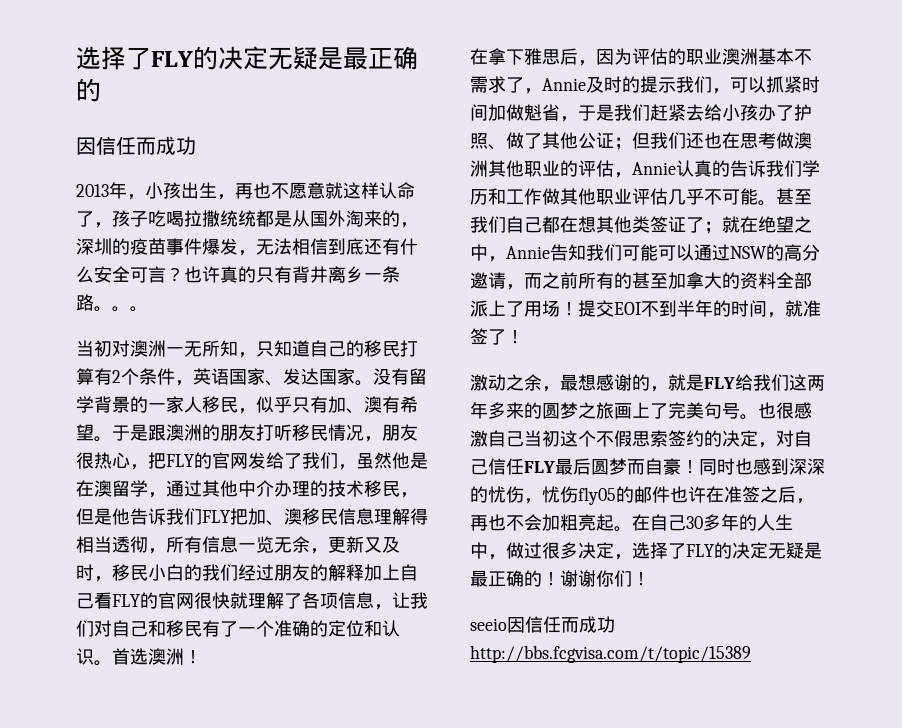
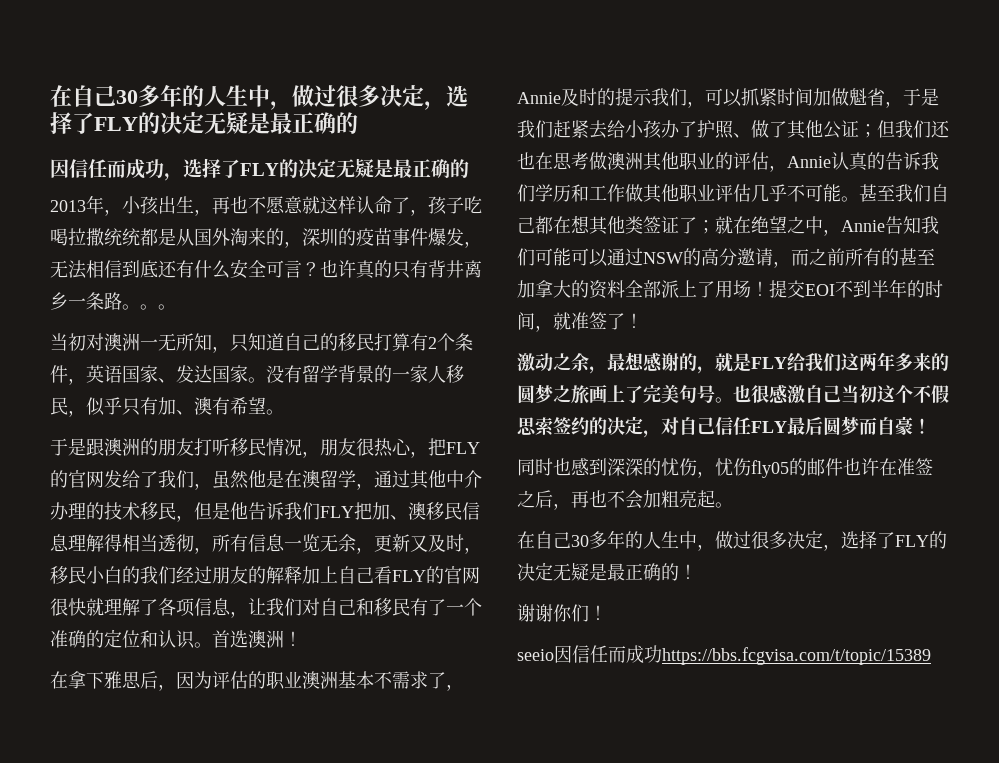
(76, 58) none -> [50,84,446,110] 在自己30多年的人生中，做过很多决定，
(196, 145) none -> [164,158,469,181] ，选择了FLY的决定无疑是最正确的
(112, 439) none -> (284, 412) //
(699, 467) none -> (931, 426) //
(632, 529) none -> (733, 505) //
(560, 579) none -> (697, 571) //
[470,645,751,663] http://bbs.fcgvisa.com/t/topic/15389 -> [662,647,931,665] https://bbs.fcgvisa.com/t/topic/15389

